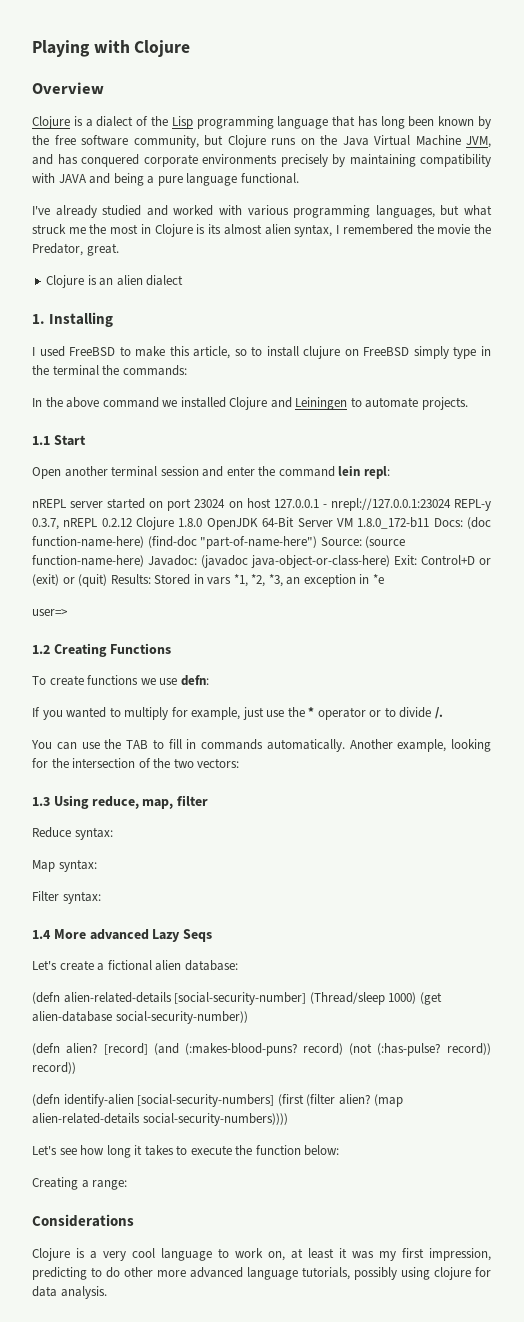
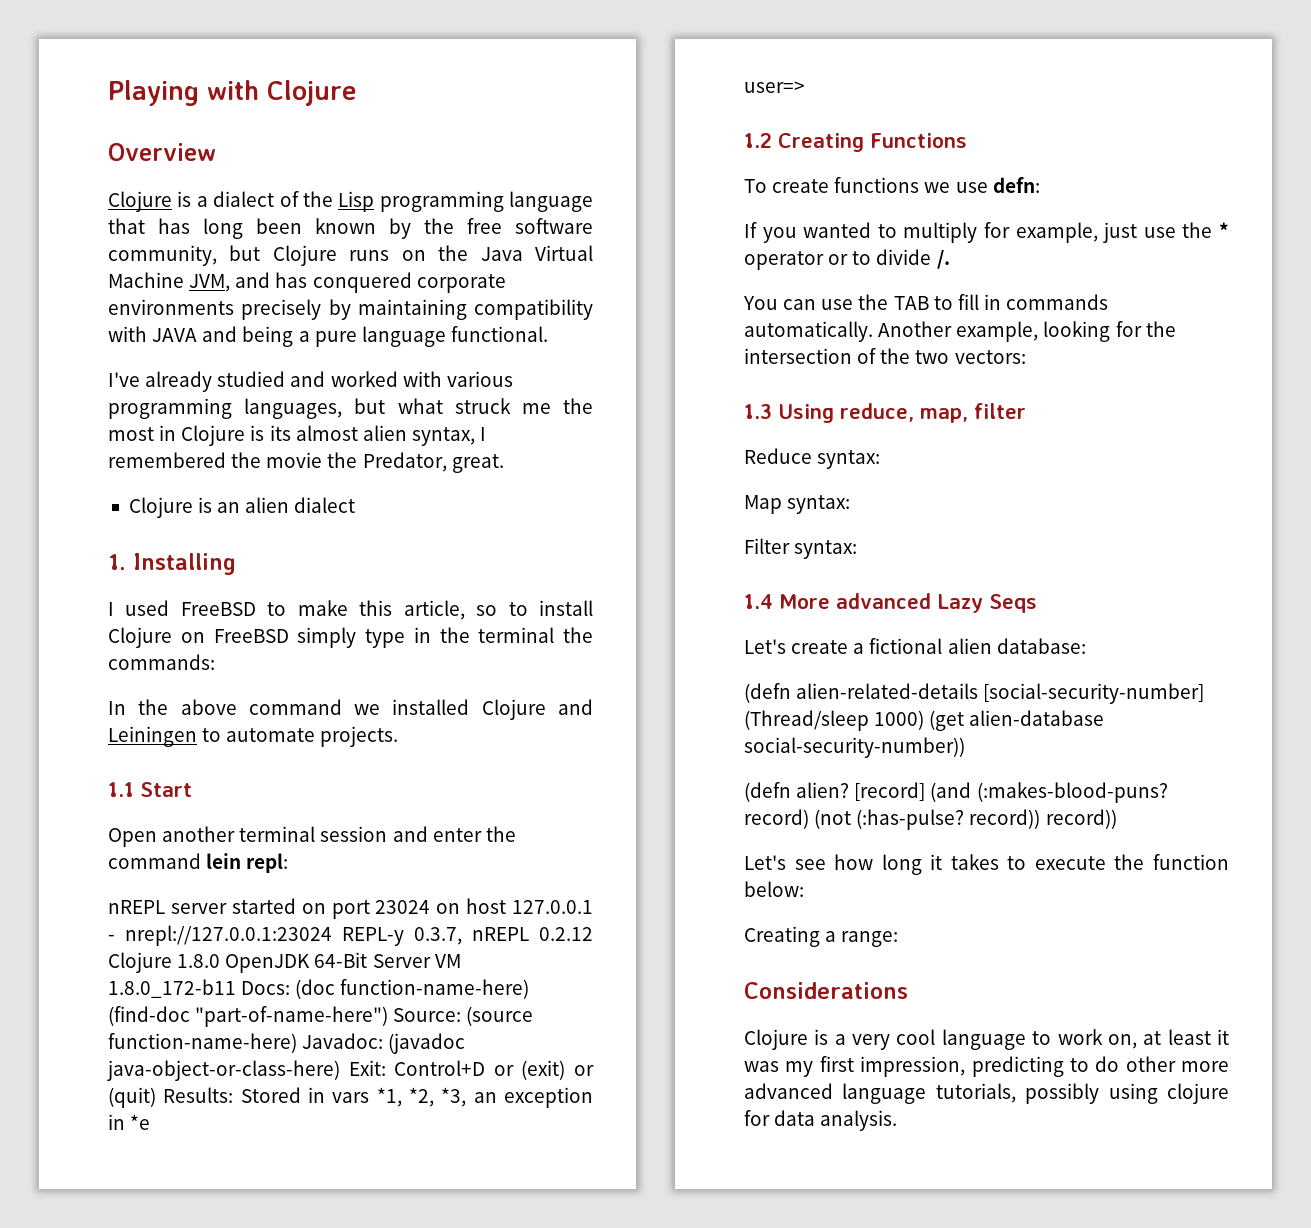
[303,346,341,359] clujure -> [108,627,172,648] Clojure
[32,1094,404,1107] [32,1113,288,1126] // (defn identify-alien [social-security-numbers] (first (filter alien? (map alien-related-details social-security-numbers)))) -> (1117, 819) none

